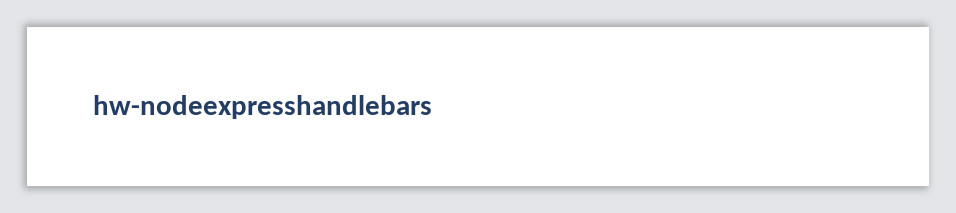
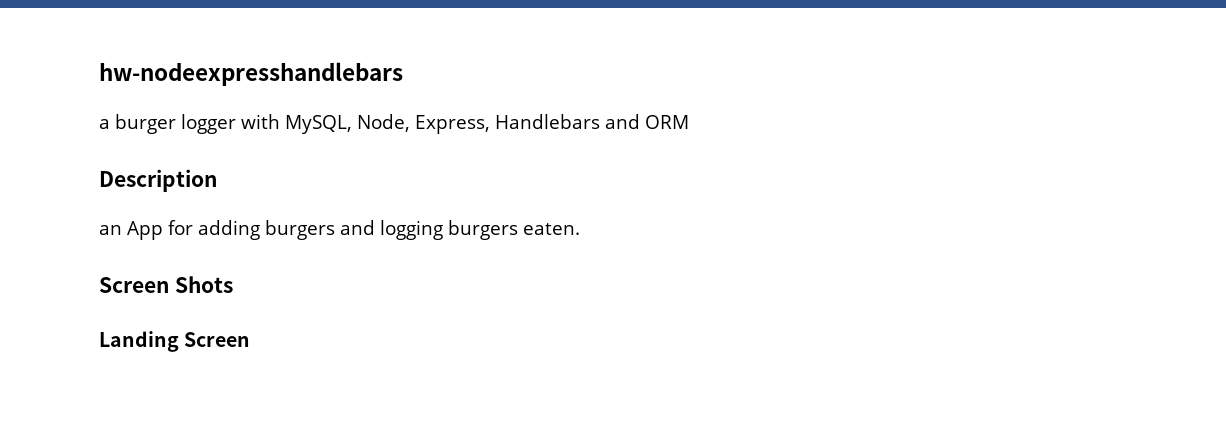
(432, 107) none -> [99,114,689,134] [99,169,217,192] [99,220,580,240] [99,276,233,293] [99,331,251,352] // a burger logger with MySQL, Node, Express, Handlebars and ORM // Description // an App for adding burgers and logging burgers eaten. // Screen Shots // Landing Screen

